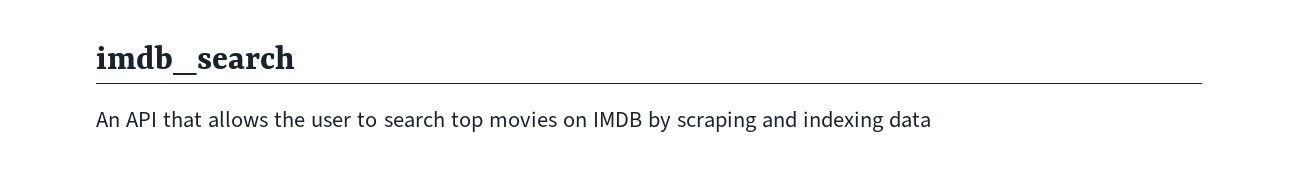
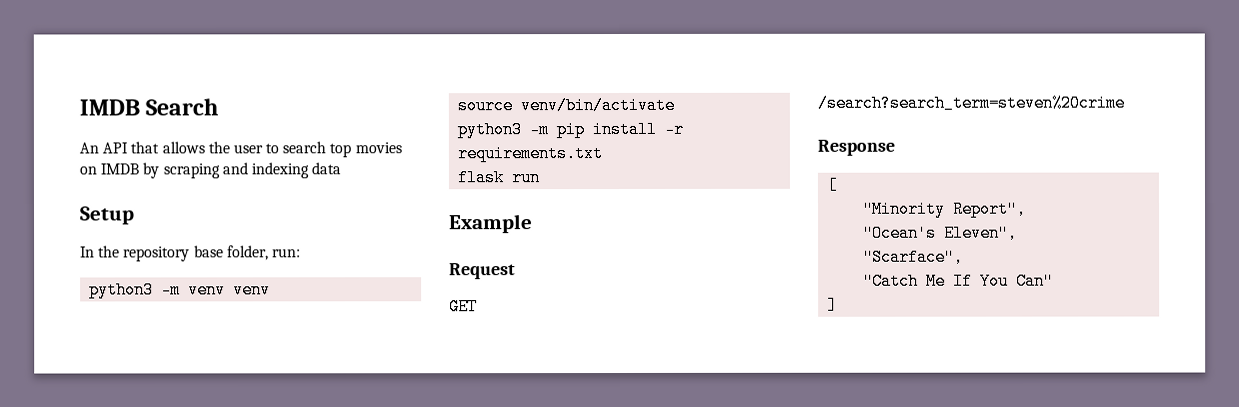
[96,45,295,75] imdb_search -> [79,98,219,116] IMDB Search
(932, 119) none -> [80,206,135,225] [80,245,301,262] [89,281,272,299] [457,96,676,115] [457,120,685,139] [457,145,604,163] [457,169,541,187] [449,214,533,234] [449,263,516,280] [449,298,478,316] [817,94,1125,112] [817,139,895,156] [826,176,838,194] [862,200,1028,218] [863,224,1019,242] [863,248,965,266] [863,272,1055,290] [827,296,839,314] // Setup // In the repository base folder, run: // python3 -m venv venv // source venv/bin/activate // python3 -m pip install -r requirements.txt // flask run // Example // Request // GET /search?search_term=steven%20crime // Response // [ // "Minority Report", // "Ocean's Eleven", // "Scarface", // "Catch Me If You Can" // ]

